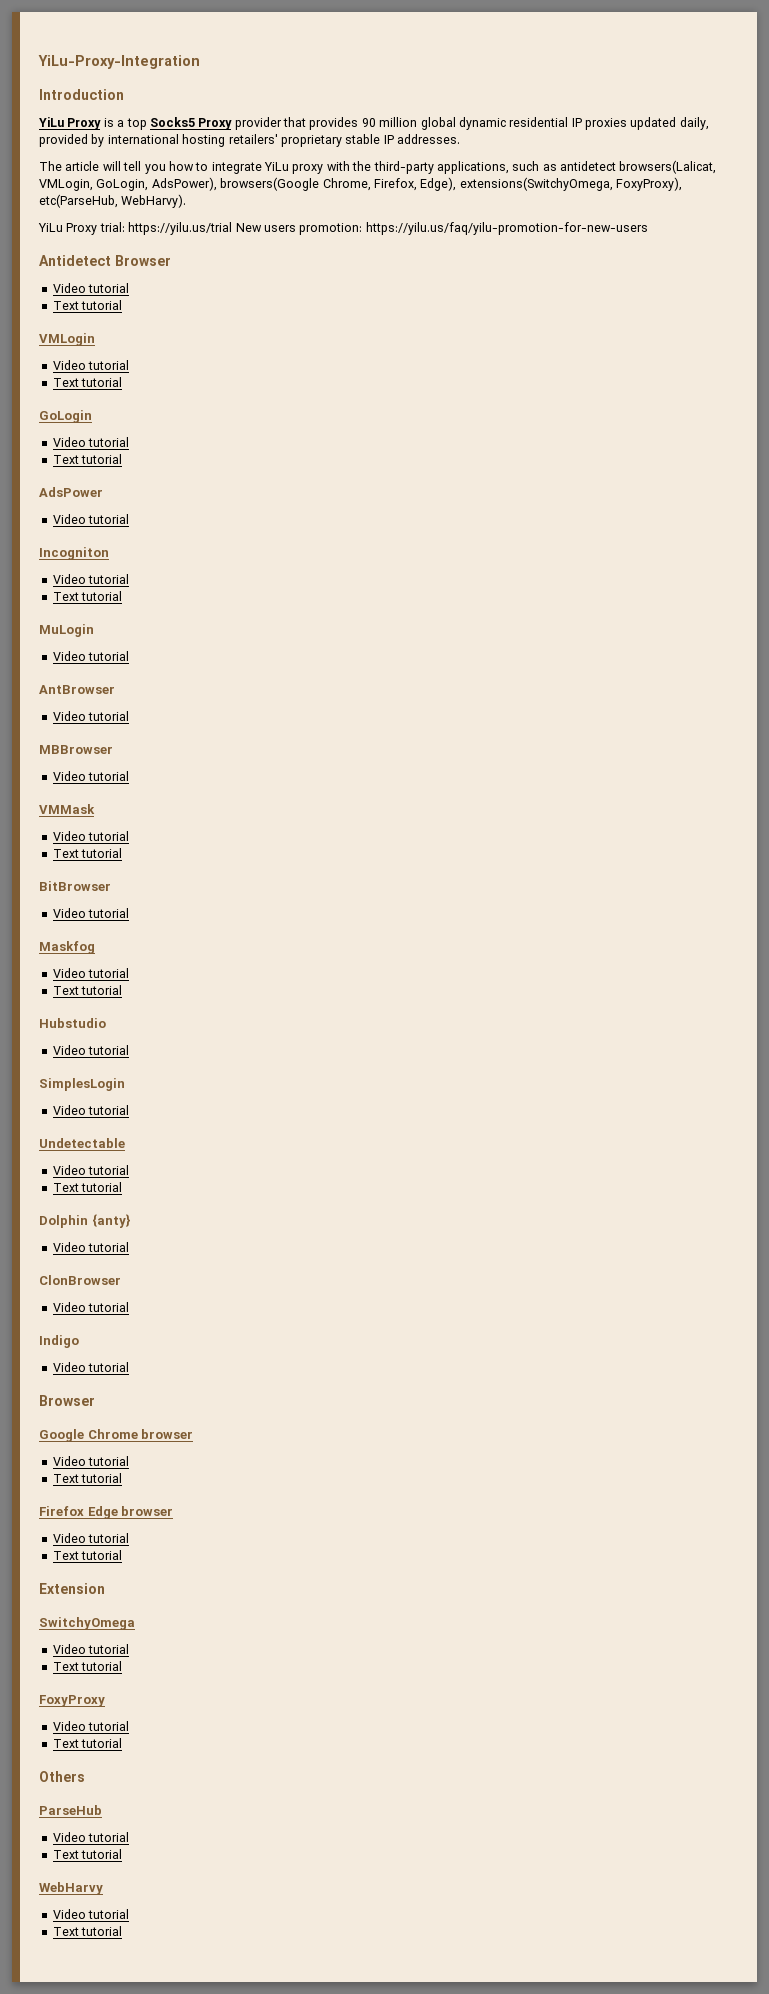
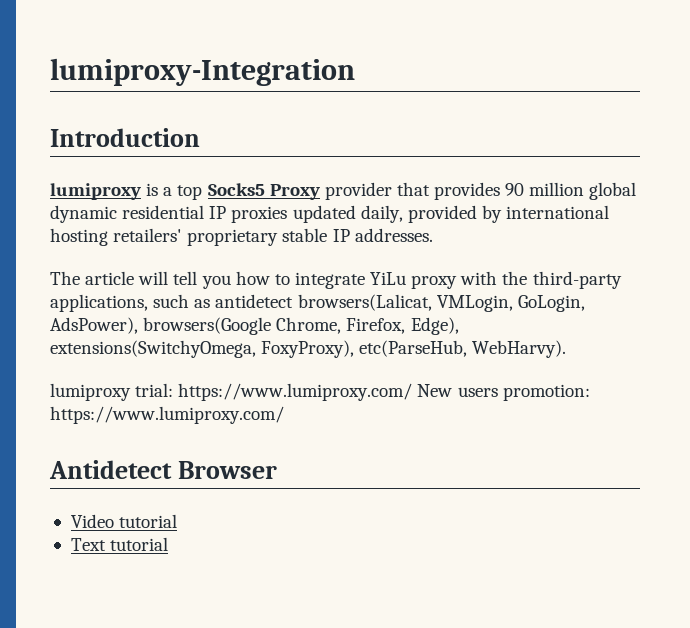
[38,55,200,69] YiLu-Proxy-Integration -> [50,58,355,86] lumiproxy-Integration
[39,117,102,130] YiLu Proxy -> [50,183,141,200] lumiproxy
[38,222,233,235] YiLu Proxy trial: https://yilu.us/trial -> [50,383,413,401] lumiproxy trial: https://www.lumiproxy.com/
[365,222,648,235] https://yilu.us/faq/yilu-promotion-for-new-users -> [50,406,284,424] https://www.lumiproxy.com/
[39,333,95,346] [52,360,130,370] [52,377,123,387] [39,410,92,423] [52,437,130,447] [52,454,123,464] [39,487,103,497] [52,514,130,524] [39,547,109,560] [52,574,130,584] [52,591,123,601] [39,624,94,637] [52,651,130,661] [39,685,115,694] [52,711,130,721] [39,745,113,754] [52,771,130,781] [39,804,95,814] [52,831,130,841] [52,848,123,858] [39,881,111,891] [52,908,130,918] [39,941,95,954] [52,968,130,978] [52,985,123,995] [39,1018,106,1028] [52,1045,130,1055] [39,1078,125,1091] [52,1105,130,1115] [39,1138,125,1148] [52,1165,130,1175] [52,1182,123,1192] [39,1214,131,1228] [52,1242,130,1252] [39,1275,121,1285] [52,1302,130,1312] [39,1335,79,1348] [52,1362,130,1372] [39,1395,95,1406] [39,1429,194,1442] [52,1456,130,1466] [52,1473,123,1483] [39,1506,174,1519] [52,1533,130,1543] [52,1550,123,1560] [39,1583,105,1594] [39,1617,135,1630] [52,1644,130,1654] [52,1661,123,1671] [39,1695,105,1707] [52,1721,130,1731] [52,1738,123,1748] [39,1771,85,1782] [39,1805,102,1815] [52,1832,130,1842] [52,1849,123,1859] [39,1882,103,1895] [52,1909,130,1919] [52,1926,123,1936] // VMLogin // Video tutorial // Text tutorial // GoLogin // Video tutorial // Text tutorial // AdsPower // Video tutorial // Incogniton // Video tutorial // Text tutorial // MuLogin // Video tutorial // AntBrowser // Video tutorial // MBBrowser // Video tutorial // VMMask // Video tutorial // Text tutorial // BitBrowser // Video tutorial // Maskfog // Video tutorial // Text tutorial // Hubstudio // Video tutorial // SimplesLogin // Video tutorial // Undetectable // Video tutorial // Text tutorial // Dolphin {anty} // Video tutorial // ClonBrowser // Video tutorial // Indigo // Video tutorial // Browser // Google Chrome browser // Video tutorial // Text tutorial // Firefox Edge browser // Video tutorial // Text tutorial // Extension // SwitchyOmega // Video tutorial // Text tutorial // FoxyProxy // Video tutorial // Text tutorial // Others // ParseHub // Video tutorial // Text tutorial // WebHarvy // Video tutorial // Text tutorial -> (169, 544) none

